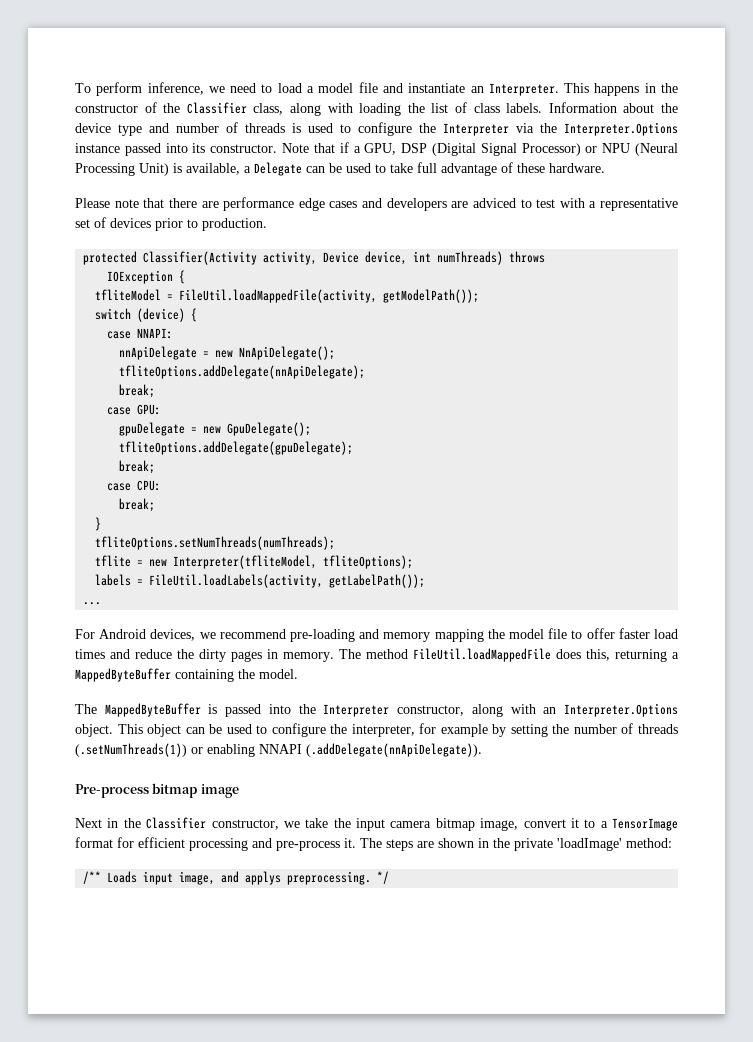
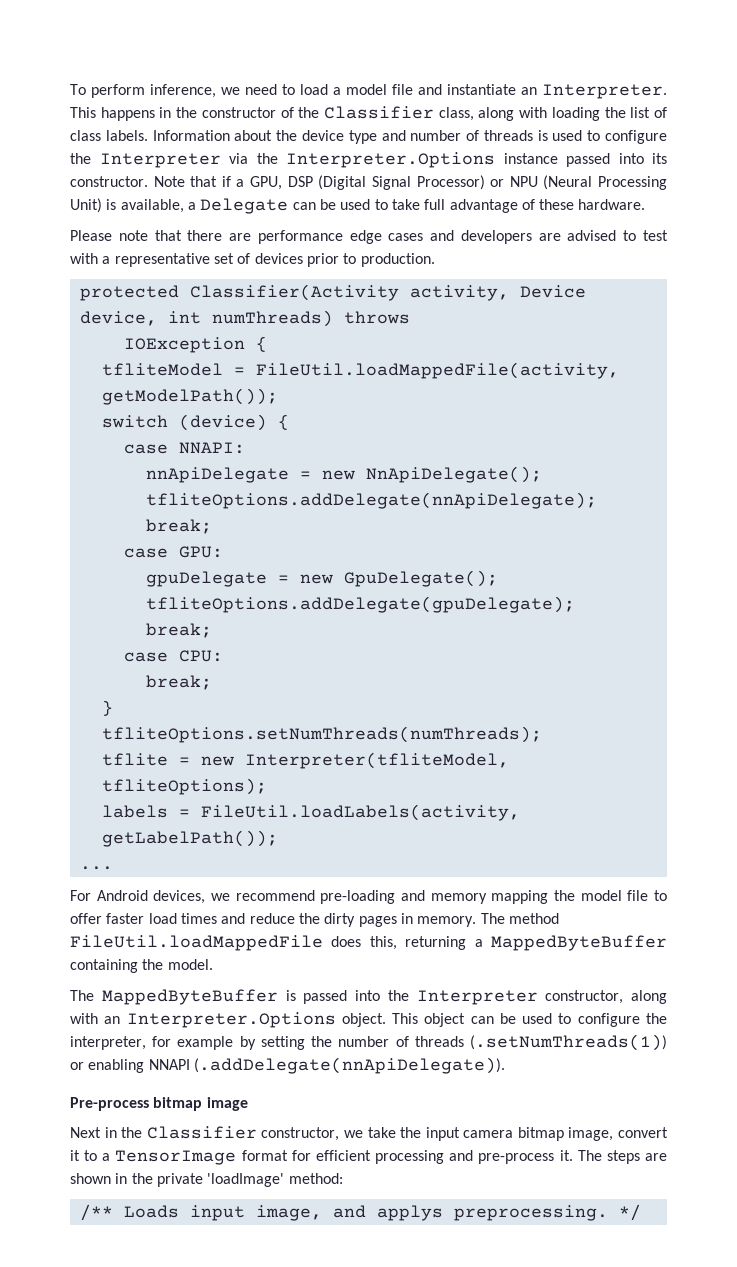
[472,198,516,208] adviced -> [567,230,617,241] advised

